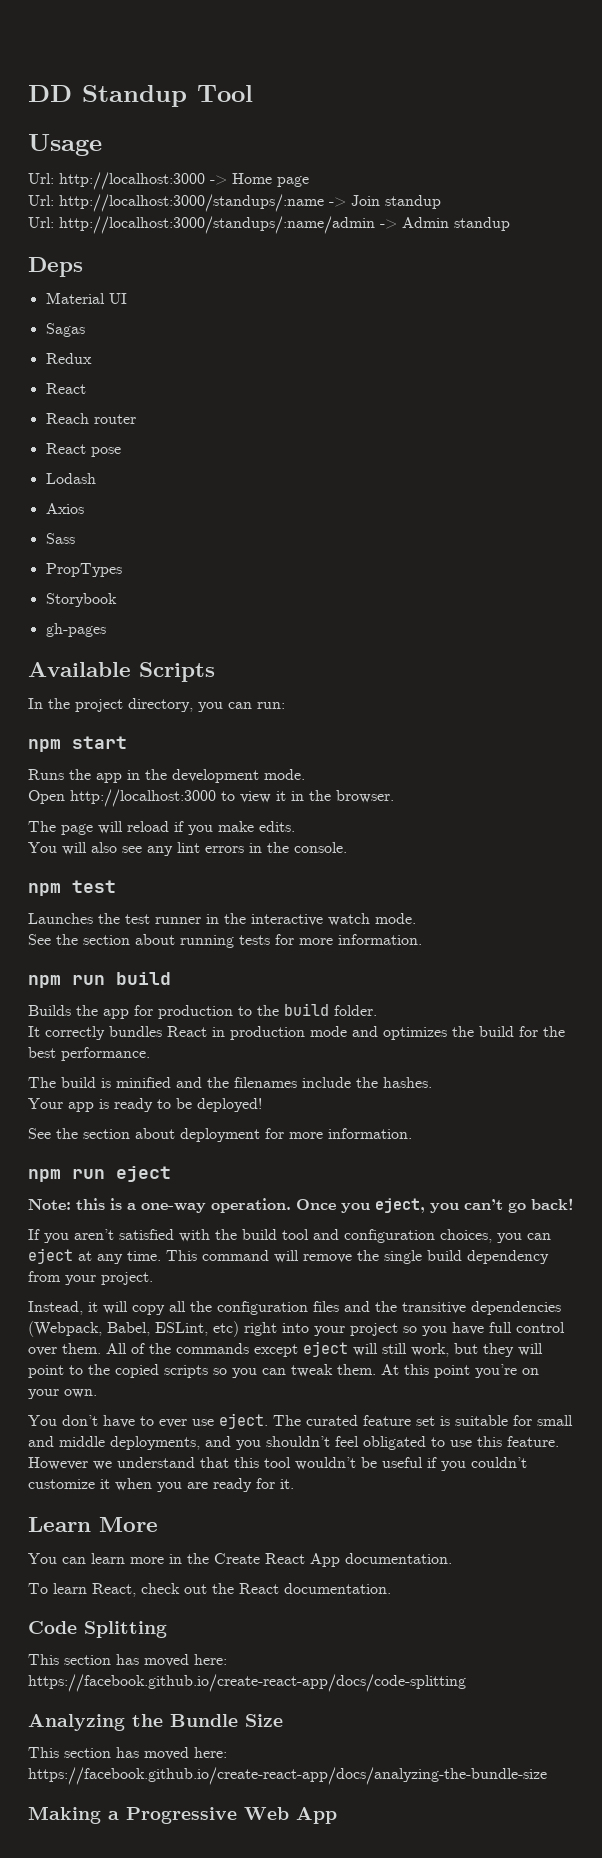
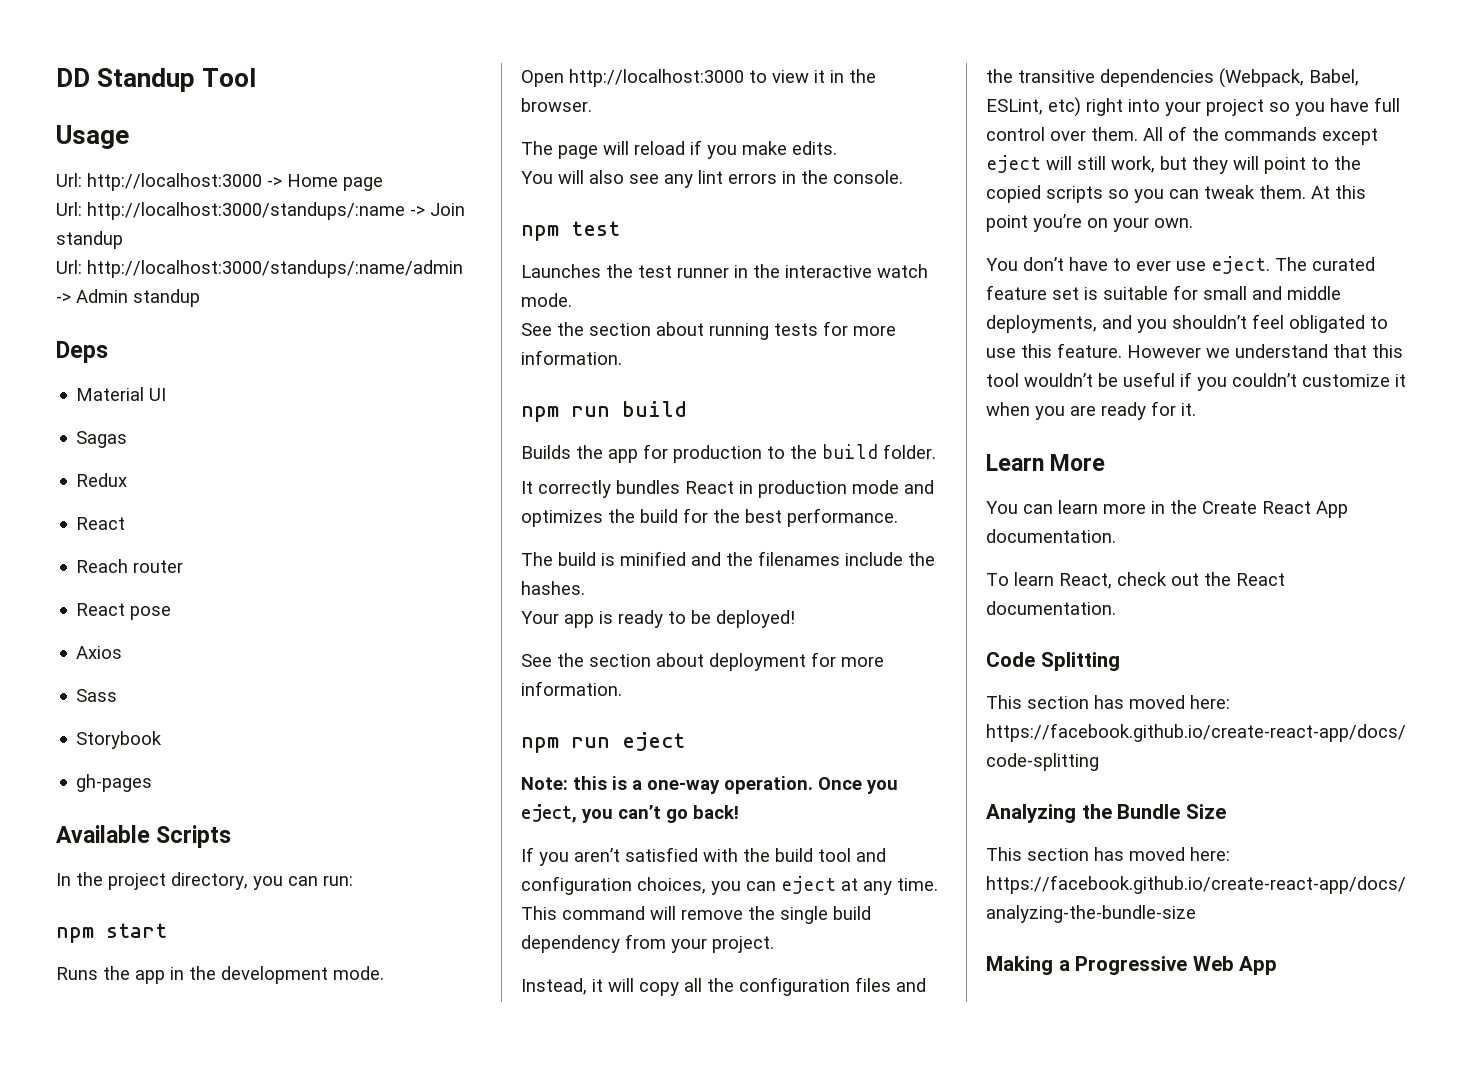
[45,473,96,484] // Lodash -> (172, 613) none
[45,563,122,577] // PropTypes -> (118, 695) none

